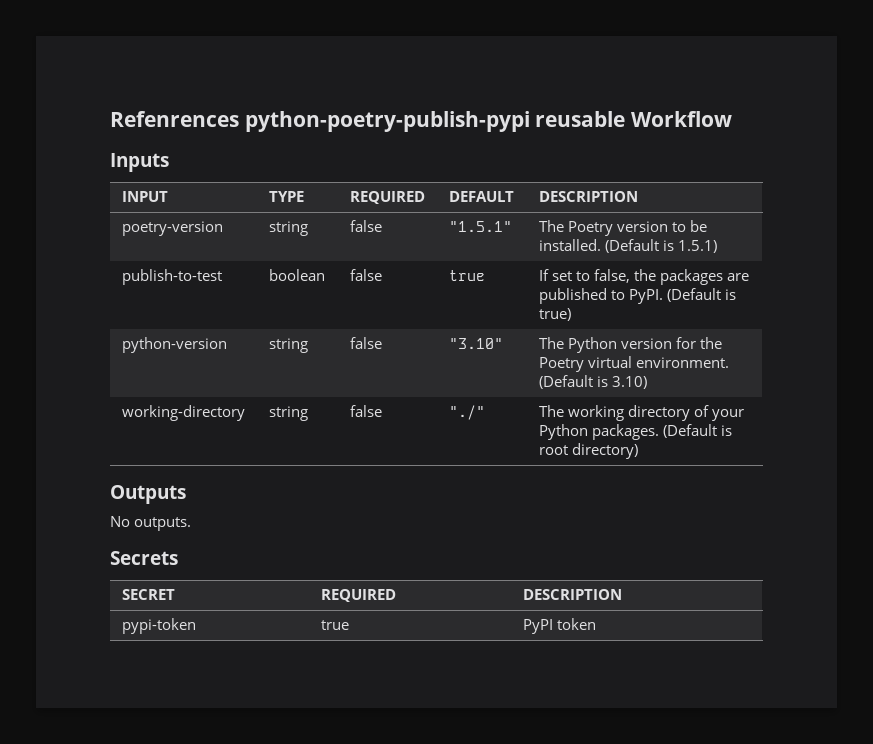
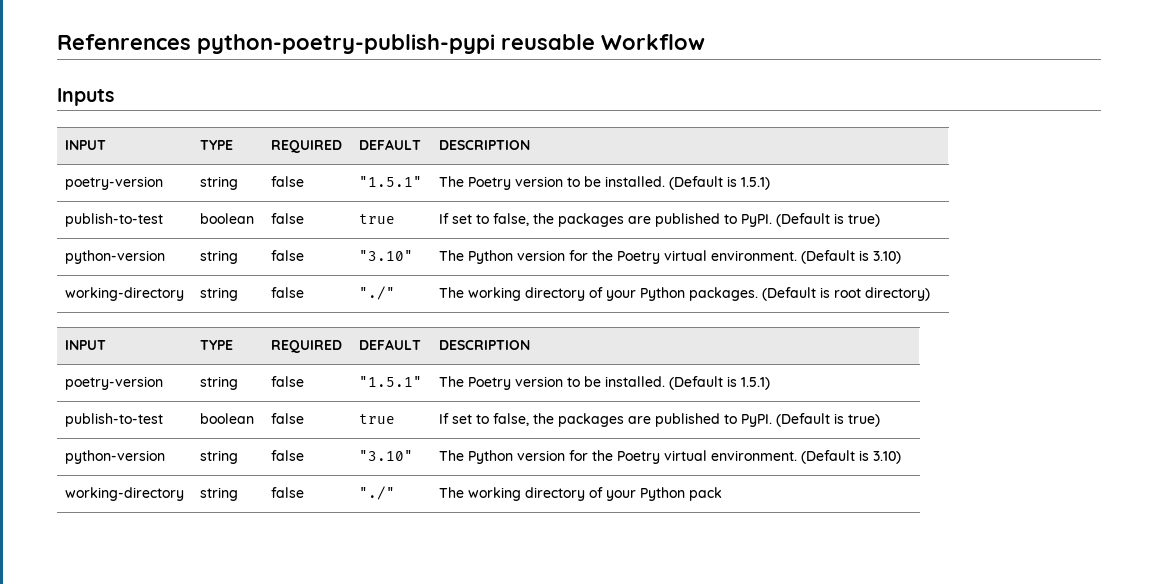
[110,485,186,504] [110,516,192,531] [110,551,178,565] [121,589,175,600] [320,589,396,602] [522,589,622,600] [121,618,196,634] [320,620,349,630] [522,618,596,634] // Outputs // No outputs. // Secrets // SECRET | REQUIRED | DESCRIPTION // pypi-token | true | PyPI token -> [64,340,106,350] [199,340,233,350] [270,340,342,353] [358,339,421,350] [438,340,530,350] [64,376,163,390] [199,376,238,390] [270,376,304,387] [358,376,422,387] [438,376,770,390] [64,413,163,427] [199,413,254,424] [270,413,304,424] [358,414,395,424] [438,413,880,427] [64,450,165,464] [199,450,238,464] [270,450,304,461] [358,450,413,461] [438,450,901,464] [64,487,184,501] [199,487,238,501] [270,487,304,498] [358,486,395,500] [438,487,722,501] // INPUT | TYPE | REQUIRED | DEFAULT | DESCRIPTION // poetry-version | string | false | "1.5.1" | The Poetry version to be installed. (Default is 1.5.1) // publish-to-test | boolean | false | true | If set to false, the packages are published to PyPI. (Default is true) // python-version | string | false | "3.10" | The Python version for the Poetry virtual environment. (Default is 3.10) // working-directory | string | false | "./" | The working directory of your Python pack

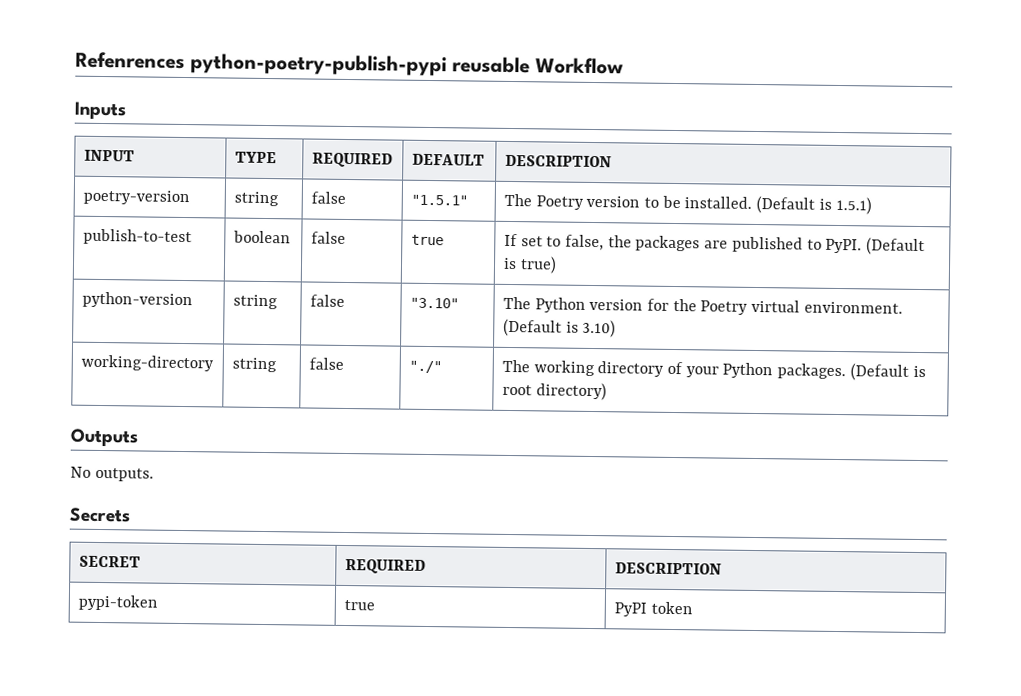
[64,340,106,350] [199,340,233,350] [270,340,342,353] [358,339,421,350] [438,340,530,350] [64,376,163,390] [199,376,238,390] [270,376,304,387] [358,376,422,387] [438,376,770,390] [64,413,163,427] [199,413,254,424] [270,413,304,424] [358,414,395,424] [438,413,880,427] [64,450,165,464] [199,450,238,464] [270,450,304,461] [358,450,413,461] [438,450,901,464] [64,487,184,501] [199,487,238,501] [270,487,304,498] [358,486,395,500] [438,487,722,501] // INPUT | TYPE | REQUIRED | DEFAULT | DESCRIPTION // poetry-version | string | false | "1.5.1" | The Poetry version to be installed. (Default is 1.5.1) // publish-to-test | boolean | false | true | If set to false, the packages are published to PyPI. (Default is true) // python-version | string | false | "3.10" | The Python version for the Poetry virtual environment. (Default is 3.10) // working-directory | string | false | "./" | The working directory of your Python pack -> [70,428,138,447] [70,466,154,482] [69,507,131,523] [78,555,141,568] [344,558,426,574] [614,562,722,575] [77,594,158,611] [343,599,375,611] [613,601,693,617] // Outputs // No outputs. // Secrets // SECRET | REQUIRED | DESCRIPTION // pypi-token | true | PyPI token

